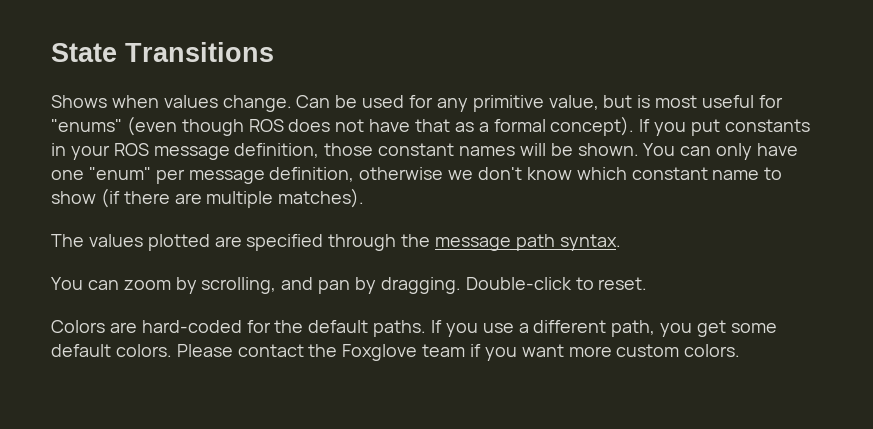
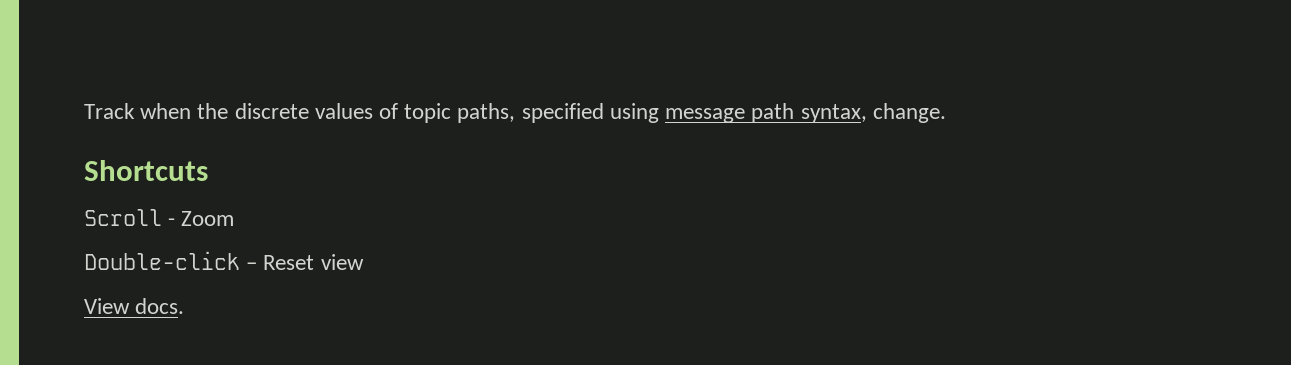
[51,42,274,62] [51,95,783,112] [51,116,810,136] [51,143,799,160] [51,167,783,184] [51,188,365,208] [51,234,621,251] [51,277,648,294] [51,320,777,337] [51,344,741,361] State Transitions // Shows when values change. Can be used for any primitive value, but is most useful for "enums" (even though ROS does not have that as a formal concept). If you put constants in your ROS message definition, those constant names will be shown. You can only have one "enum" per message definition, otherwise we don't know which constant name to show (if there are multiple matches). // The values plotted are specified through the message path syntax. // You can zoom by scrolling, and pan by dragging. Double-click to reset. // Colors are hard-coded for the default paths. If you use a different path, you get some default colors. Please contact the Foxglove team if you want more custom colors. -> [84,103,946,123] [84,160,208,181] [84,209,235,226] [84,251,364,270] [84,298,185,314] Track when the discrete values of topic paths, specified using message path syntax, change. // Shortcuts // Scroll - Zoom // Double-click – Reset view // View docs.

